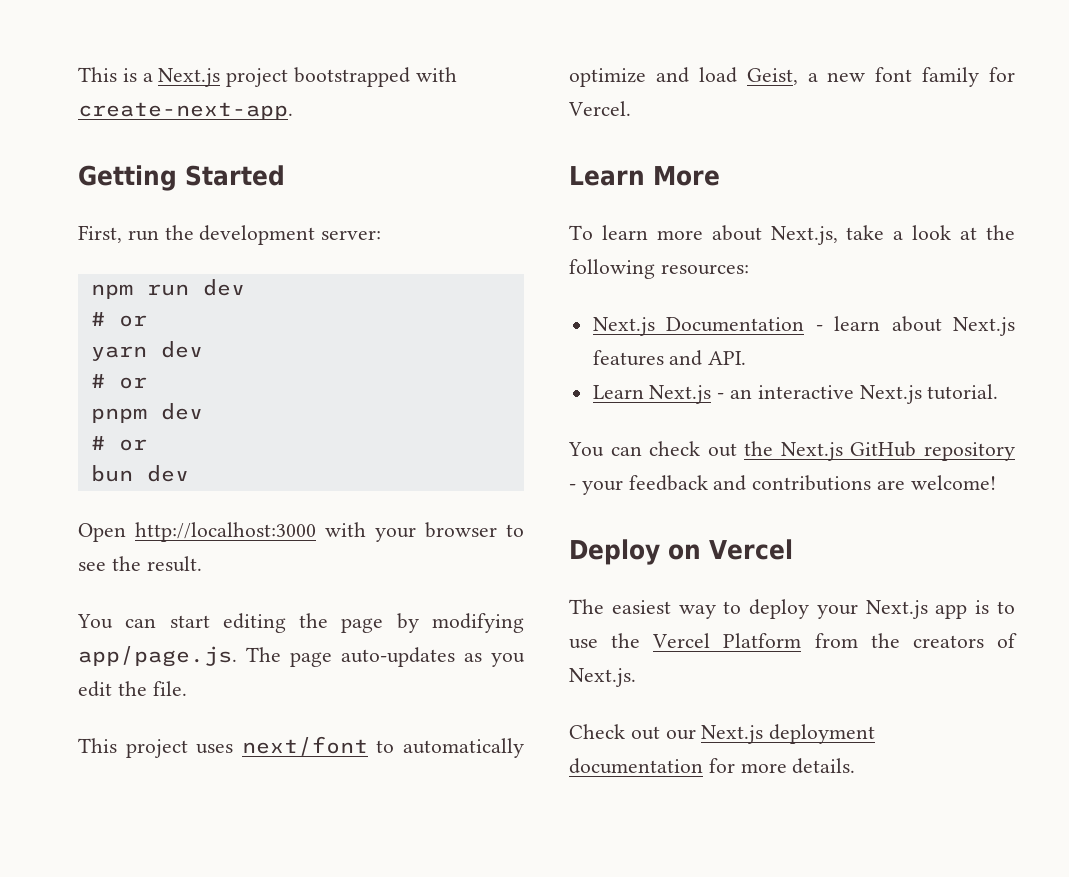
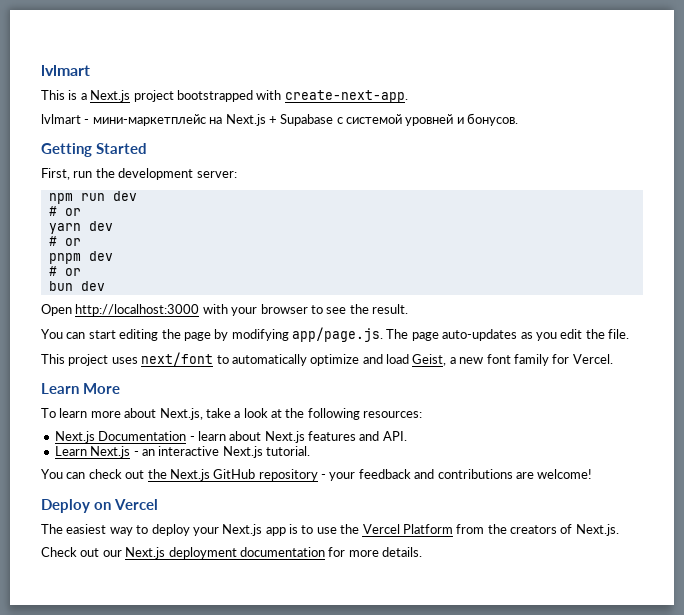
(78, 74) none -> [41,65,90,76] lvlmart //
(293, 111) none -> [41,113,519,126] // lvlmart - мини-маркетплейс на Next.js + Supabase с системой уровней и бонусов.

